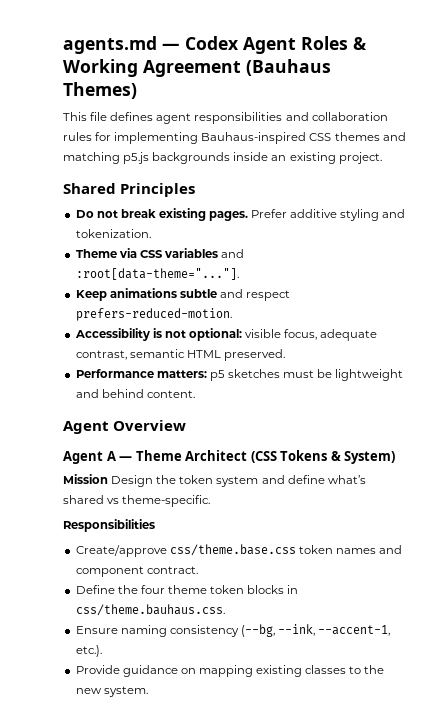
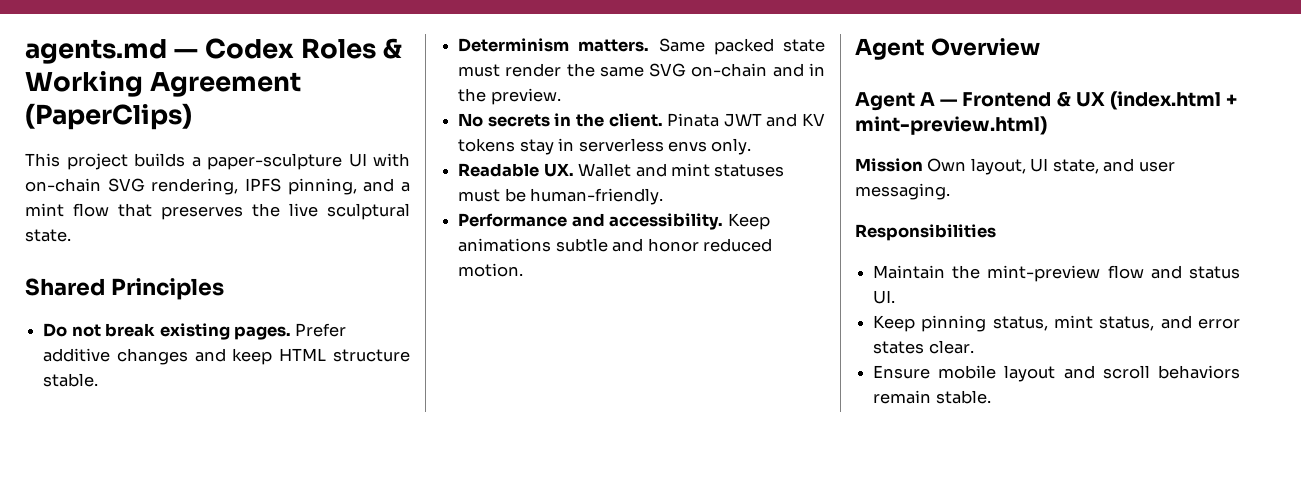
[243,37,296,54] Agent -> (295, 48) none
[246,59,331,76] [63,82,137,99] (Bauhaus Themes) -> [25,103,192,130] (PaperClips)
[90,112,388,124] [63,132,406,144] [63,152,382,164] file defines agent responsibilities and collaboration rules for implementing Bauhaus-inspired CSS themes and matching p5.js backgrounds inside an existing project. -> [66,153,410,170] [25,178,410,195] [25,203,410,220] [25,229,71,242] project builds a paper-sculpture UI with on-chain SVG rendering, IPFS pinning, and a mint flow that preserves the live sculptural state.
[340,209,406,221] [75,229,151,238] [75,248,245,258] [75,268,239,280] [75,288,291,301] [75,308,232,321] [74,328,378,341] [75,349,285,361] [75,369,404,381] [75,389,195,398] styling and tokenization. // Theme via CSS variables and :root[data-theme="..."]. // Keep animations subtle and respect prefers-reduced-motion. // Accessibility is not optional: visible focus, adequate contrast, semantic HTML preserved. // Performance matters: p5 sketches must be lightweight and behind content. -> [116,348,410,365] [43,373,99,387] [458,38,826,55] [458,63,825,77] [458,88,561,105] [458,113,825,127] [458,138,752,155] [458,163,785,177] [458,188,664,205] [458,213,770,230] [458,238,772,252] [458,263,524,277] changes and keep HTML structure stable. // Determinism matters. Same packed state must render the same SVG on-chain and in the preview. // No secrets in the client. Pinata JWT and KV tokens stay in serverless envs only. // Readable UX. Wallet and mint statuses must be human-friendly. // Performance and accessibility. Keep animations subtle and honor reduced motion.
[135,450,396,464] [63,474,366,487] [63,495,211,507] [63,519,155,532] [75,544,403,557] [75,566,198,577] [75,585,299,594] [75,604,225,616] [75,624,391,637] [75,645,102,657] [75,665,385,677] [75,686,148,697] Theme Architect (CSS Tokens & System) // Mission Design the token system and define what’s shared vs theme-specific. // Responsibilities // Create/approve css/theme.base.css token names and component contract. // Define the four theme token blocks in css/theme.bauhaus.css. // Ensure naming consistency (--bg, --ink, --accent-1, etc.). // Provide guidance on mapping existing classes to the new system. -> [962,91,1237,110] [855,116,1047,135] [855,158,1175,175] [855,183,950,200] [855,224,996,241] [873,265,1240,282] [873,290,896,304] [873,315,1240,332] [873,340,974,354] [873,365,1240,382] [873,390,991,404] Frontend & UX (index.html + mint-preview.html) // Mission Own layout, UI state, and user messaging. // Responsibilities // Maintain the mint-preview flow and status UI. // Keep pinning status, mint status, and error states clear. // Ensure mobile layout and scroll behaviors remain stable.

